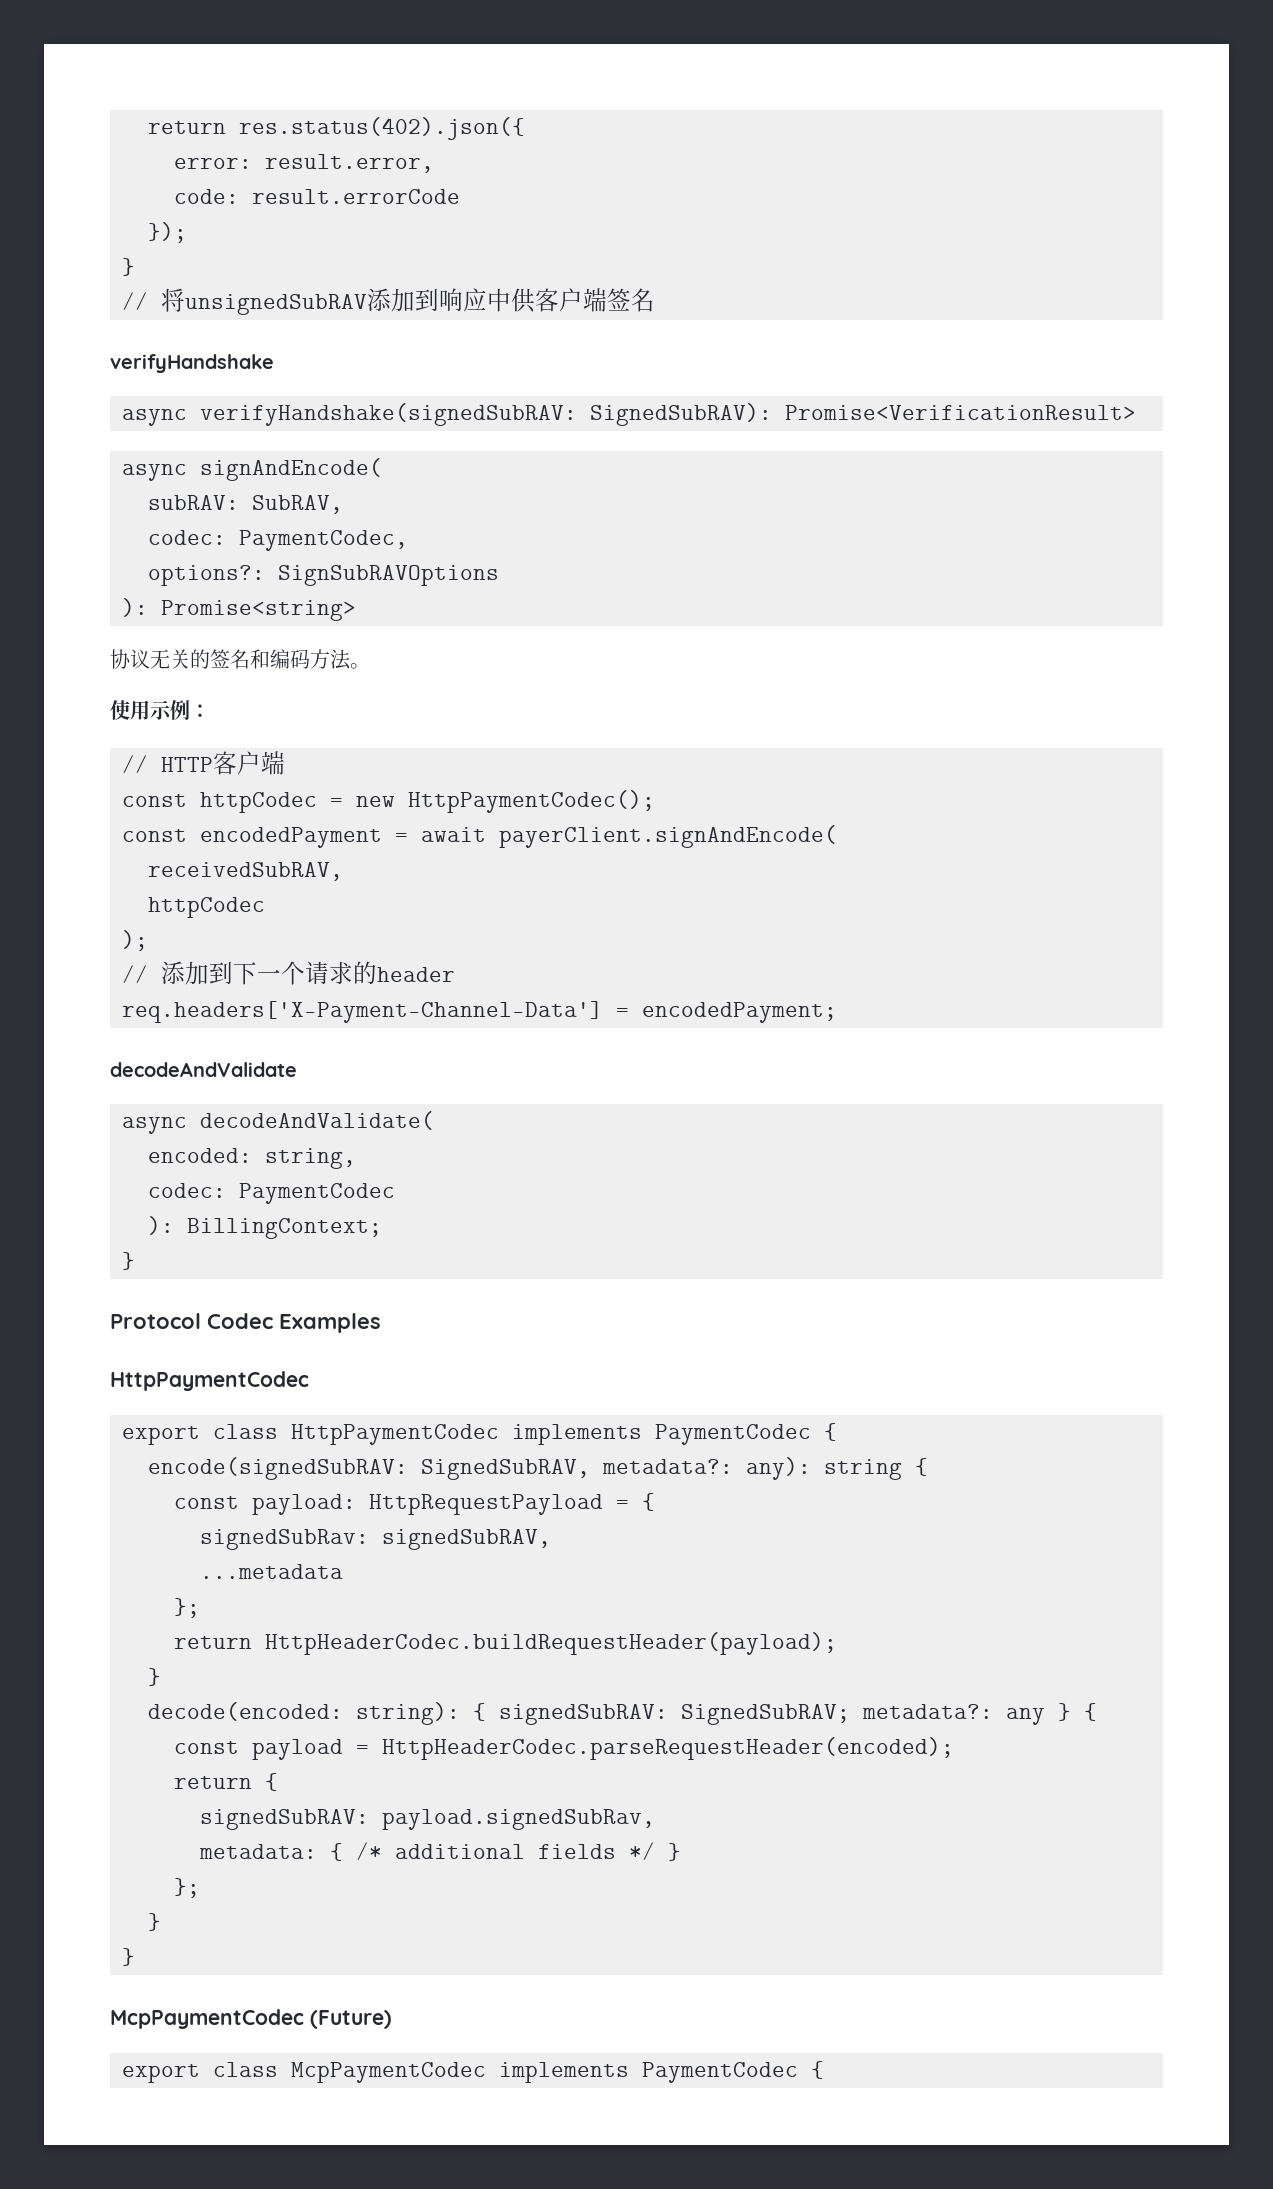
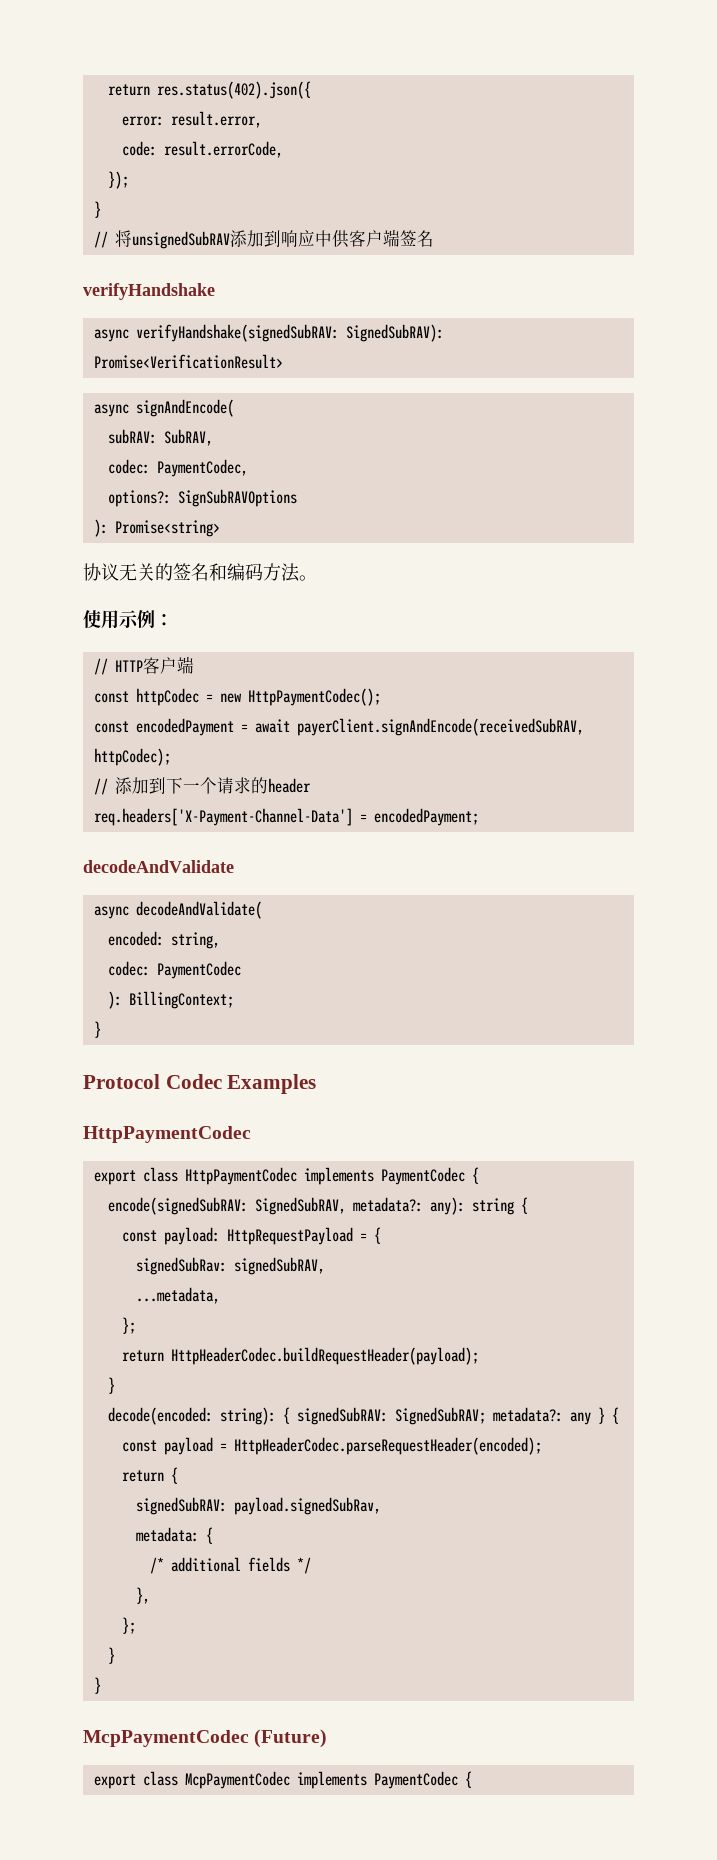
[252,189,460,204] result.errorCode -> [163,141,283,158] result.errorCode,
[499,825,837,848] [148,862,343,881] [148,897,265,918] [122,930,148,951] payerClient.signAndEncode( // receivedSubRAV, // httpCodec // ); -> [296,718,584,736] [93,748,171,766] payerClient.signAndEncode(receivedSubRAV, httpCodec);
[200,1564,343,1579] ...metadata -> [135,1287,220,1304] ...metadata,
(343, 1852) none -> (213, 1535) //
[668,1843,681,1861] } -> [135,1587,150,1604] // },

